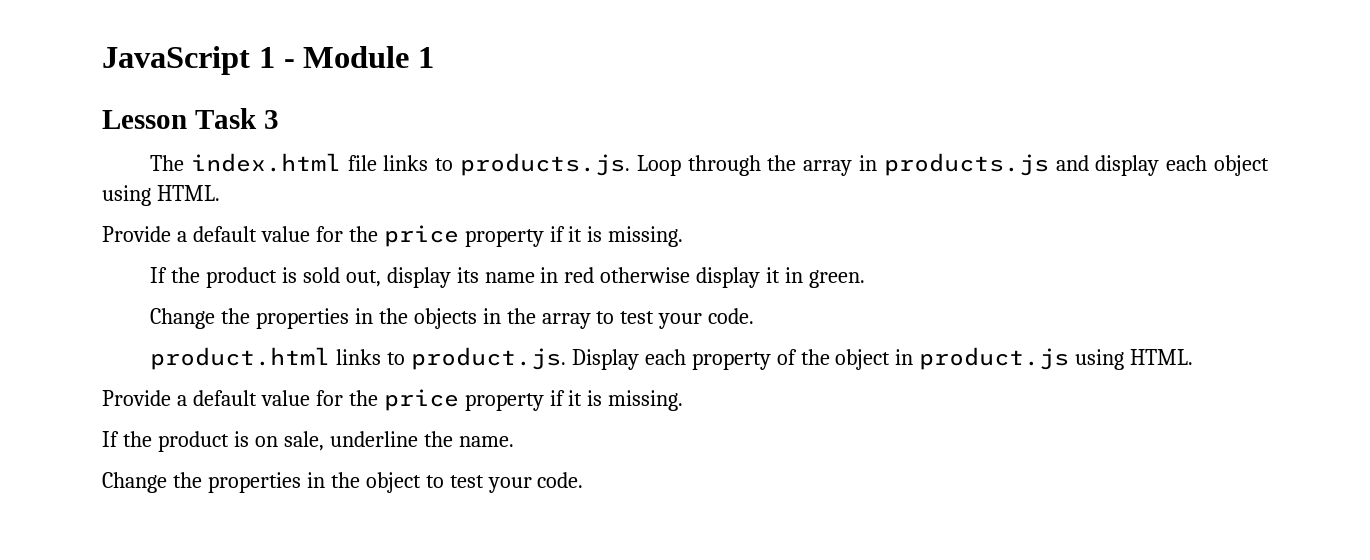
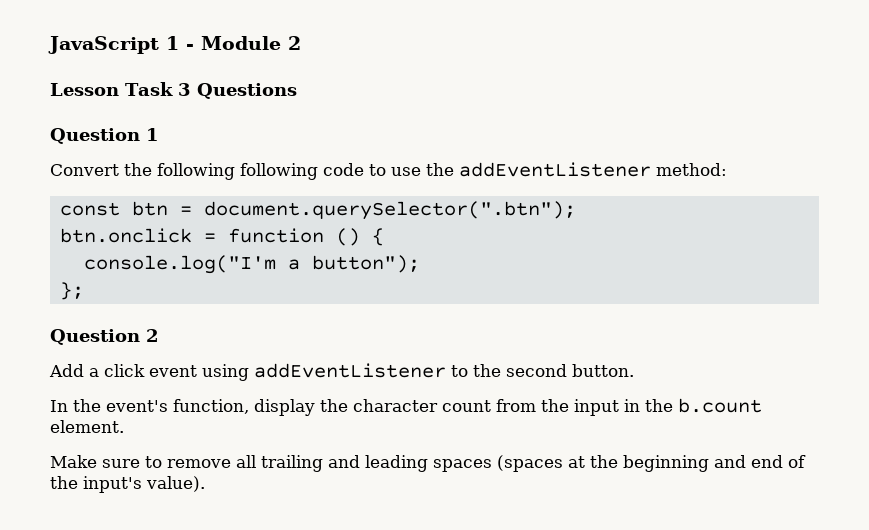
[418,47,435,68] 1 -> [288,36,301,50] 2
[150,153,1270,176] [102,185,220,206] [102,225,684,247] [150,267,866,288] [150,308,755,329] [150,347,1194,370] [102,389,684,411] [102,431,514,452] [102,472,584,493] // The index.html file links to products.js. Loop through the array in products.js and display each object using HTML. // Provide a default value for the price property if it is missing. // If the product is sold out, display its name in red otherwise display it in green. // Change the properties in the objects in the array to test your code. // product.html links to product.js. Display each property of the object in product.js using HTML. // Provide a default value for the price property if it is missing. // If the product is on sale, underline the name. // Change the properties in the object to test your code. -> [196,83,297,99] [50,128,159,144] [50,162,727,180] [59,201,576,220] [59,228,384,246] [83,255,420,274] [59,282,84,300] [50,329,159,345] [49,363,634,381] [50,398,762,416] [50,420,124,433] [50,455,806,472] [50,476,205,493] Questions // Question 1 // Convert the following following code to use the addEventListener method: // const btn = document.querySelector(".btn"); // btn.onclick = function () { // console.log("I'm a button"); // }; // Question 2 // Add a click event using addEventListener to the second button. // In the event's function, display the character count from the input in the b.count element. // Make sure to remove all trailing and leading spaces (spaces at the beginning and end of the input's value).

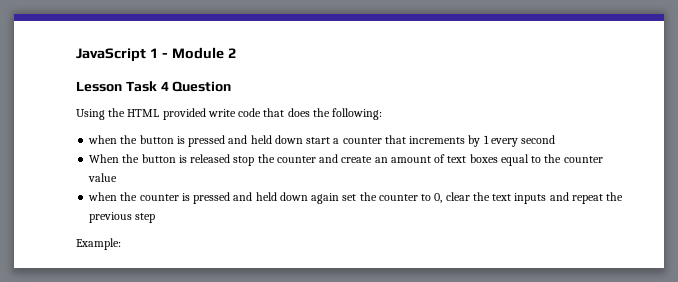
[177,83,297,99] [50,128,159,144] [50,162,727,180] [59,201,576,220] [59,228,384,246] [83,255,420,274] [59,282,84,300] [50,329,159,345] [49,363,634,381] [50,398,762,416] [50,420,124,433] [50,455,806,472] [50,476,205,493] 3 Questions // Question 1 // Convert the following following code to use the addEventListener method: // const btn = document.querySelector(".btn"); // btn.onclick = function () { // console.log("I'm a button"); // }; // Question 2 // Add a click event using addEventListener to the second button. // In the event's function, display the character count from the input in the b.count element. // Make sure to remove all trailing and leading spaces (spaces at the beginning and end of the input's value). -> [160,81,232,92] [76,108,383,120] [88,135,556,147] [89,154,603,166] [88,173,118,182] [88,192,624,204] [89,212,156,223] [76,238,121,250] 4 Question // Using the HTML provided write code that does the following: // when the button is pressed and held down start a counter that increments by 1 every second // When the button is released stop the counter and create an amount of text boxes equal to the counter value // when the counter is pressed and held down again set the counter to 0, clear the text inputs and repeat the previous step // Example:

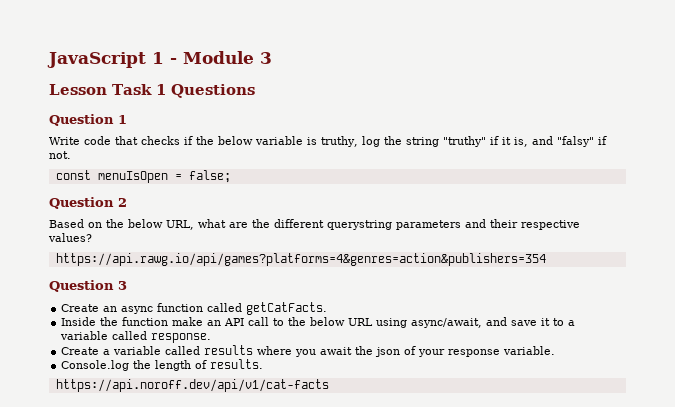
[227,48,236,58] 2 -> [260,52,272,64] 3
[160,81,232,92] [76,108,383,120] [88,135,556,147] [89,154,603,166] [88,173,118,182] [88,192,624,204] [89,212,156,223] [76,238,121,250] 4 Question // Using the HTML provided write code that does the following: // when the button is pressed and held down start a counter that increments by 1 every second // When the button is released stop the counter and create an amount of text boxes equal to the counter value // when the counter is pressed and held down again set the counter to 0, clear the text inputs and repeat the previous step // Example: -> [155,84,255,98] [49,114,127,126] [49,136,607,147] [49,151,71,159] [55,170,231,183] [49,197,127,209] [49,219,580,230] [48,233,92,242] [55,253,546,266] [49,280,127,292] [61,302,328,315] [61,317,576,328] [60,331,212,343] [61,345,556,357] [61,359,264,371] [55,379,329,392] 1 Questions // Question 1 // Write code that checks if the below variable is truthy, log the string "truthy" if it is, and "falsy" if not. // const menuIsOpen = false; // Question 2 // Based on the below URL, what are the different querystring parameters and their respective values? // https://api.rawg.io/api/games?platforms=4&genres=action&publishers=354 // Question 3 // Create an async function called getCatFacts. // Inside the function make an API call to the below URL using async/await, and save it to a variable called response. // Create a variable called results where you await the json of your response variable. // Console.log the length of results. // https://api.noroff.dev/api/v1/cat-facts

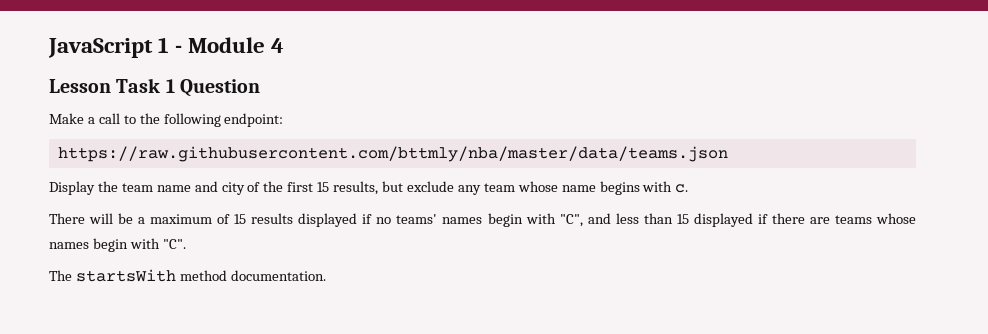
[260,52,272,64] 3 -> [271,38,285,53] 4
[170,84,255,98] [49,114,127,126] [49,136,607,147] [49,151,71,159] [55,170,231,183] [49,197,127,209] [49,219,580,230] [48,233,92,242] [55,253,546,266] [49,280,127,292] [61,302,328,315] [61,317,576,328] [60,331,212,343] [61,345,556,357] [61,359,264,371] [55,379,329,392] Questions // Question 1 // Write code that checks if the below variable is truthy, log the string "truthy" if it is, and "falsy" if not. // const menuIsOpen = false; // Question 2 // Based on the below URL, what are the different querystring parameters and their respective values? // https://api.rawg.io/api/games?platforms=4&genres=action&publishers=354 // Question 3 // Create an async function called getCatFacts. // Inside the function make an API call to the below URL using async/await, and save it to a variable called response. // Create a variable called results where you await the json of your response variable. // Console.log the length of results. // https://api.noroff.dev/api/v1/cat-facts -> [179,79,260,97] [49,113,284,127] [57,146,728,162] [49,181,689,195] [49,213,916,227] [49,238,186,252] [49,269,326,282] Question // Make a call to the following endpoint: // https://raw.githubusercontent.com/bttmly/nba/master/data/teams.json // Display the team name and city of the first 15 results, but exclude any team whose name begins with c. // There will be a maximum of 15 results displayed if no teams' names begin with "C", and less than 15 displayed if there are teams whose names begin with "C". // The startsWith method documentation.

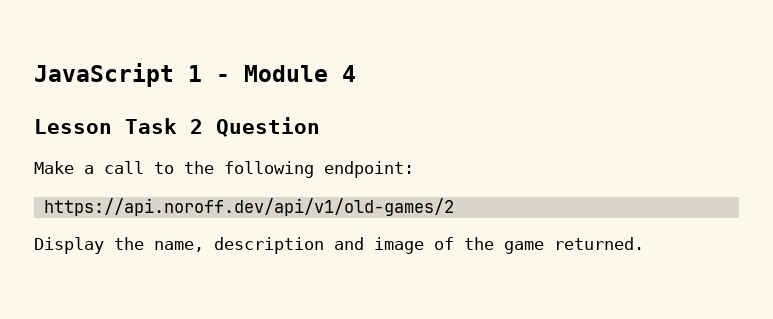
[165,79,175,93] 1 -> [190,119,203,134] 2
[57,146,728,162] https://raw.githubusercontent.com/bttmly/nba/master/data/teams.json -> [43,198,454,216] https://api.noroff.dev/api/v1/old-games/2
[121,181,689,195] [49,213,916,227] [49,238,186,252] [49,269,326,282] team name and city of the first 15 results, but exclude any team whose name begins with c. // There will be a maximum of 15 results displayed if no teams' names begin with "C", and less than 15 displayed if there are teams whose names begin with "C". // The startsWith method documentation. -> [154,237,644,254] name, description and image of the game returned.

